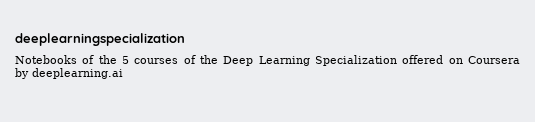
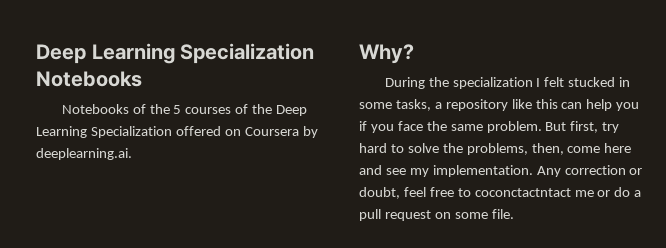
[15,33,185,46] deeplearningspecialization -> [36,43,315,64] [36,71,142,87] Deep Learning Specialization Notebooks
[32,68,123,79] deeplearning.ai -> [36,148,132,160] [359,44,414,64] [384,77,631,89] [359,99,640,111] [359,121,620,133] [359,143,632,155] [359,165,643,177] [359,187,642,199] [359,209,514,221] deeplearning.ai. // Why? // During the specialization I felt stucked in some tasks, a repository like this can help you if you face the same problem. But first, try hard to solve the problems, then, come here and see my implementation. Any correction or doubt, feel free to coconctactntact me or do a pull request on some file.

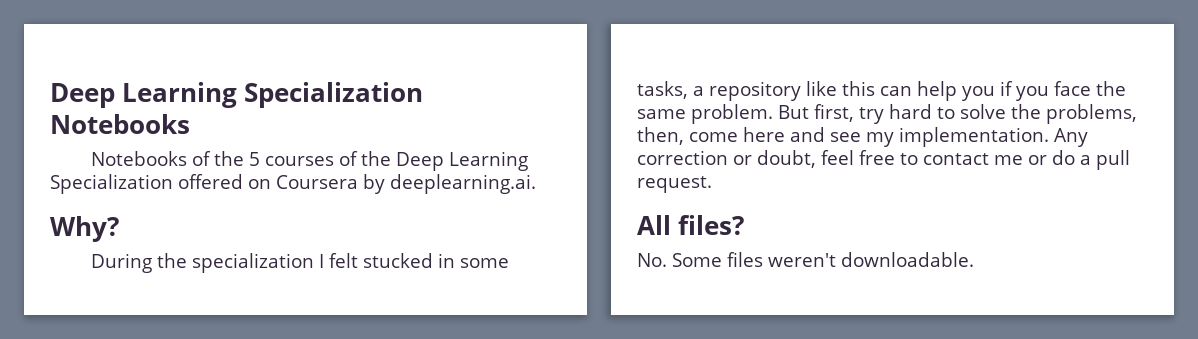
[474,188,571,197] coconctactntact -> [923,153,989,165] contact
[384,209,514,221] request on some file. -> [637,176,712,193] [637,215,745,235] [637,252,974,267] request. // All files? // No. Some files weren't downloadable.

